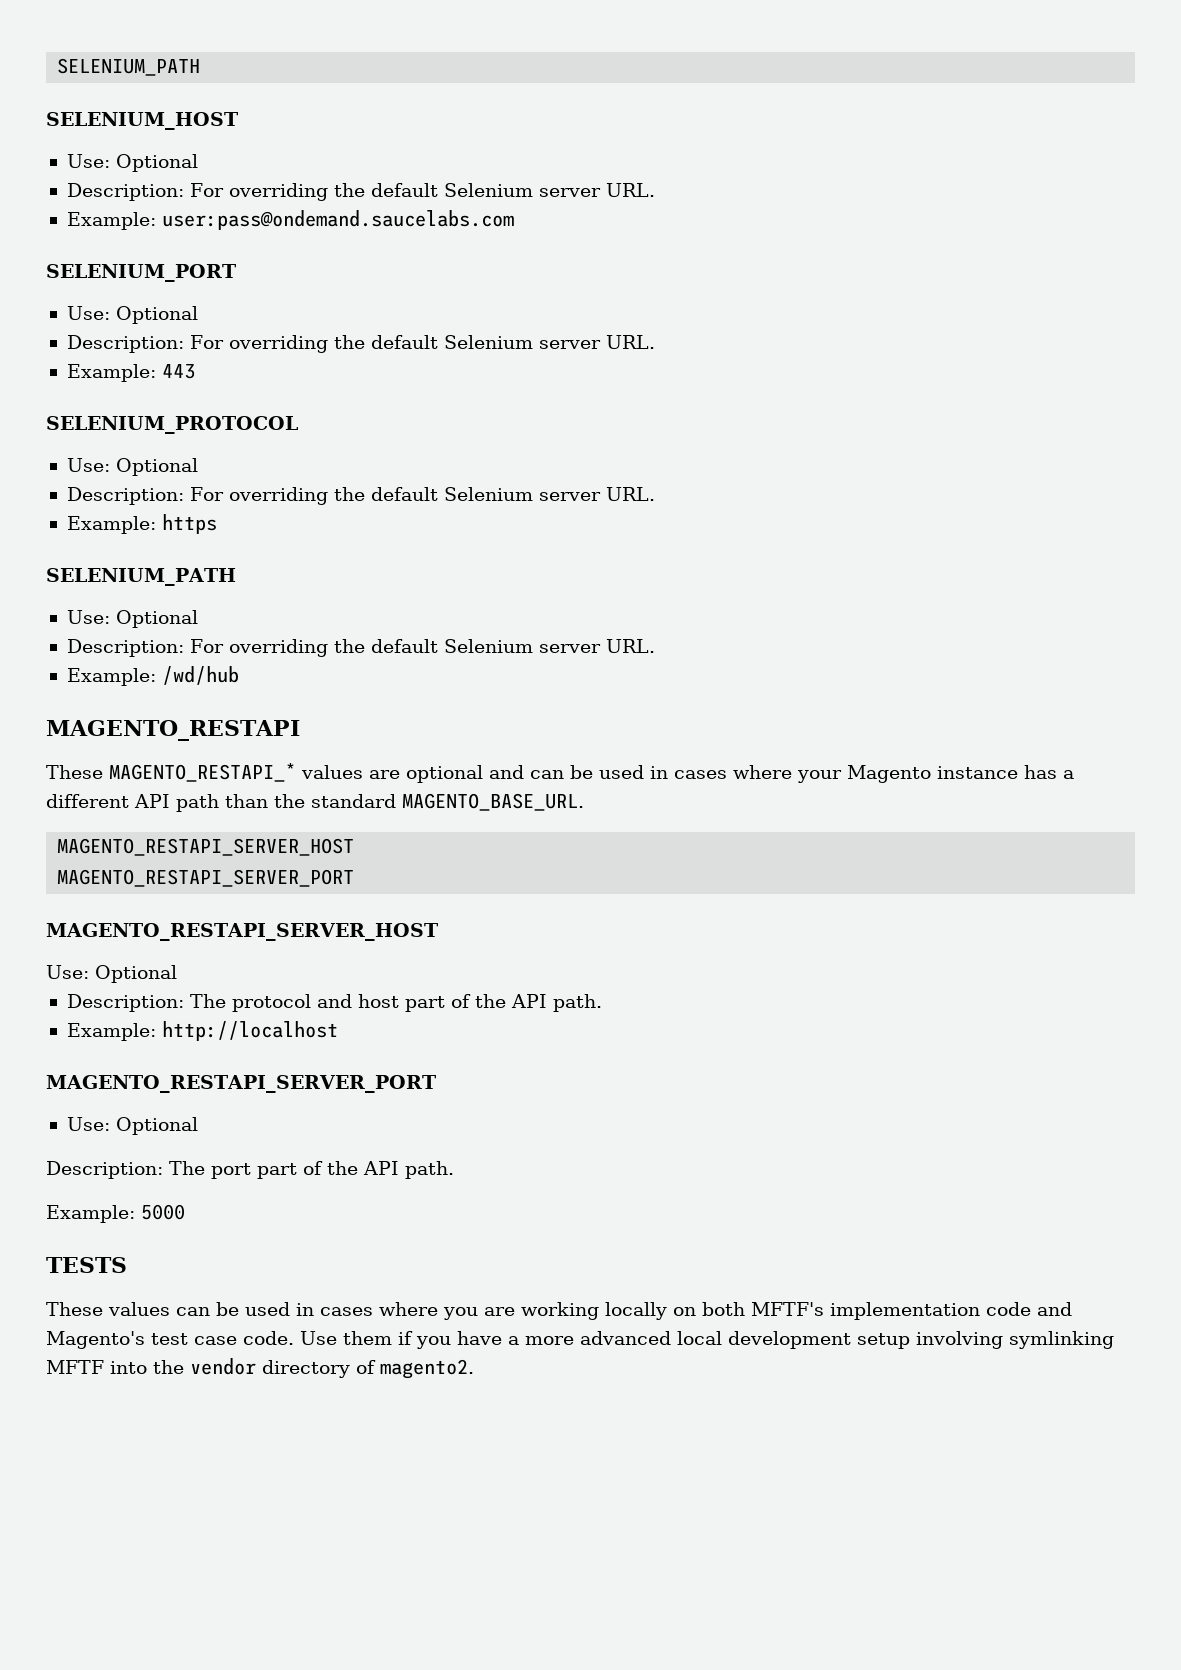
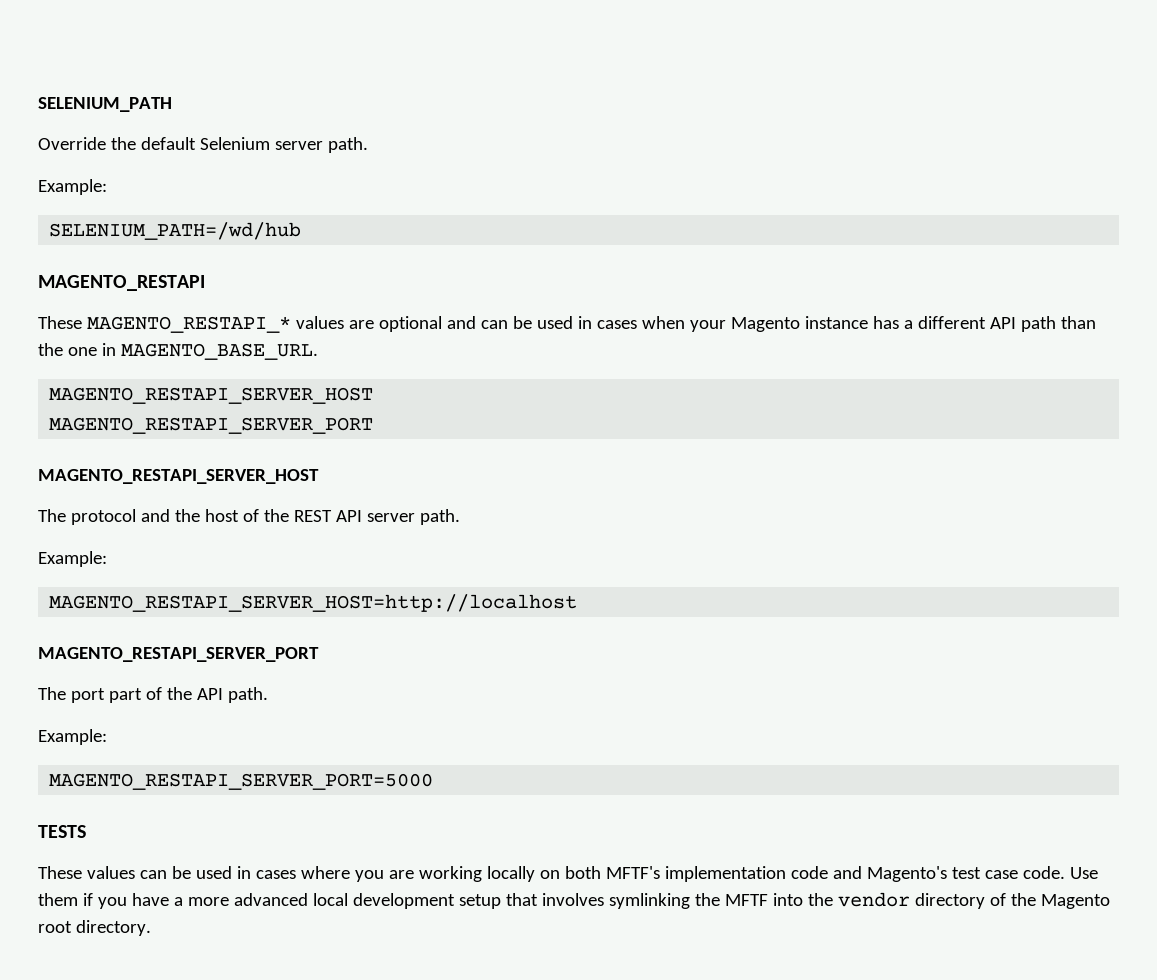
[57,58,201,76] [46,112,238,130] [66,154,198,172] [66,183,655,201] [66,210,514,230] [46,264,236,282] [66,306,198,324] [66,335,655,353] [66,364,195,382] [46,416,298,434] [66,458,198,476] [66,487,655,505] [66,514,217,534] [46,568,236,586] [66,610,198,628] [66,639,655,657] [66,666,239,686] SELENIUM_PATH // SELENIUM_HOST // Use: Optional // Description: For overriding the default Selenium server URL. // Example: user:pass@ondemand.saucelabs.com // SELENIUM_PORT // Use: Optional // Description: For overriding the default Selenium server URL. // Example: 443 // SELENIUM_PROTOCOL // Use: Optional // Description: For overriding the default Selenium server URL. // Example: https // SELENIUM_PATH // Use: Optional // Description: For overriding the default Selenium server URL. // Example: /wd/hub -> [38,97,172,112] [38,137,368,153] [38,179,107,195] [49,222,302,240] SELENIUM_PATH // Override the default Selenium server path. // Example: // SELENIUM_PATH=/wd/hub
[733,765,792,779] where -> [641,316,685,329] when
[311,794,396,808] standard -> [67,343,116,356] one in
[46,965,177,983] [66,994,602,1012] [66,1021,338,1041] [46,1075,436,1093] [66,1117,198,1135] [46,1161,163,1179] Use: Optional // Description: The protocol and host part of the API path. // Example: http://localhost // MAGENTO_RESTAPI_SERVER_PORT // Use: Optional // Description: -> [38,509,460,525] [38,551,107,567] [49,594,578,612] [38,647,319,662] The protocol and the host of the REST API server path. // Example: // MAGENTO_RESTAPI_SERVER_HOST=http://localhost // MAGENTO_RESTAPI_SERVER_PORT //
[141,1204,185,1220] 5000 -> [49,773,434,790] // MAGENTO_RESTAPI_SERVER_PORT=5000
[916,1331,1114,1349] involving symlinking -> [505,893,720,909] that involves symlinking the
[380,1359,474,1379] magento2. -> [1010,893,1110,909] [38,920,151,936] the Magento root directory.

